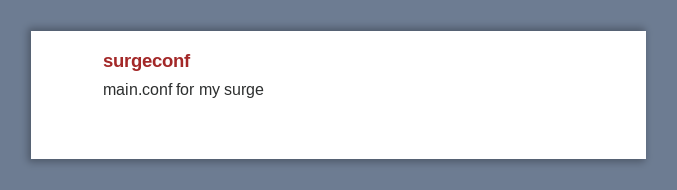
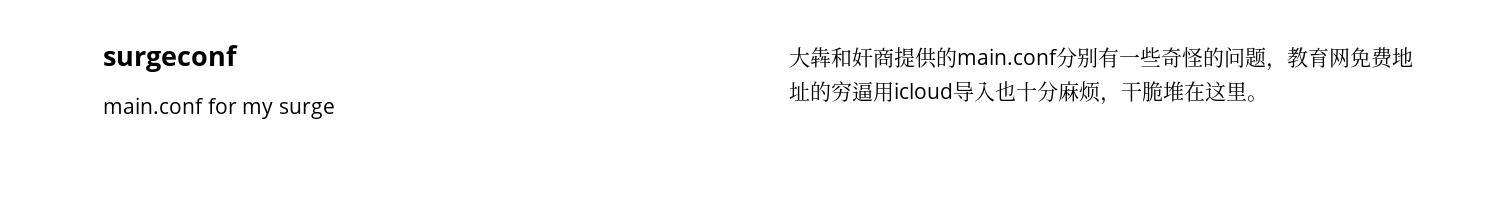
(264, 91) none -> [789,47,1413,71] [789,81,1268,105] // 大犇和奸商提供的main.conf分别有一些奇怪的问题，教育网免费地址的穷逼用icloud导入也十分麻烦，干脆堆在这里。

